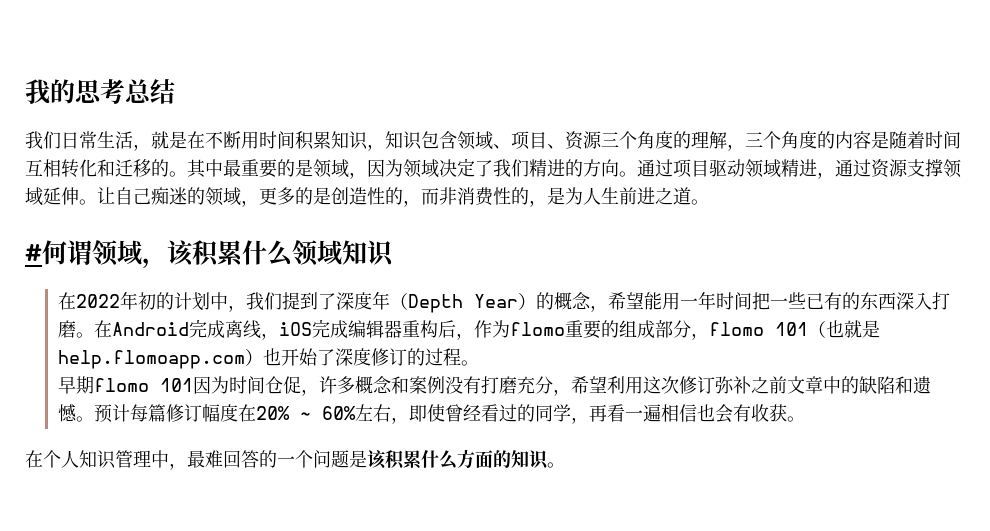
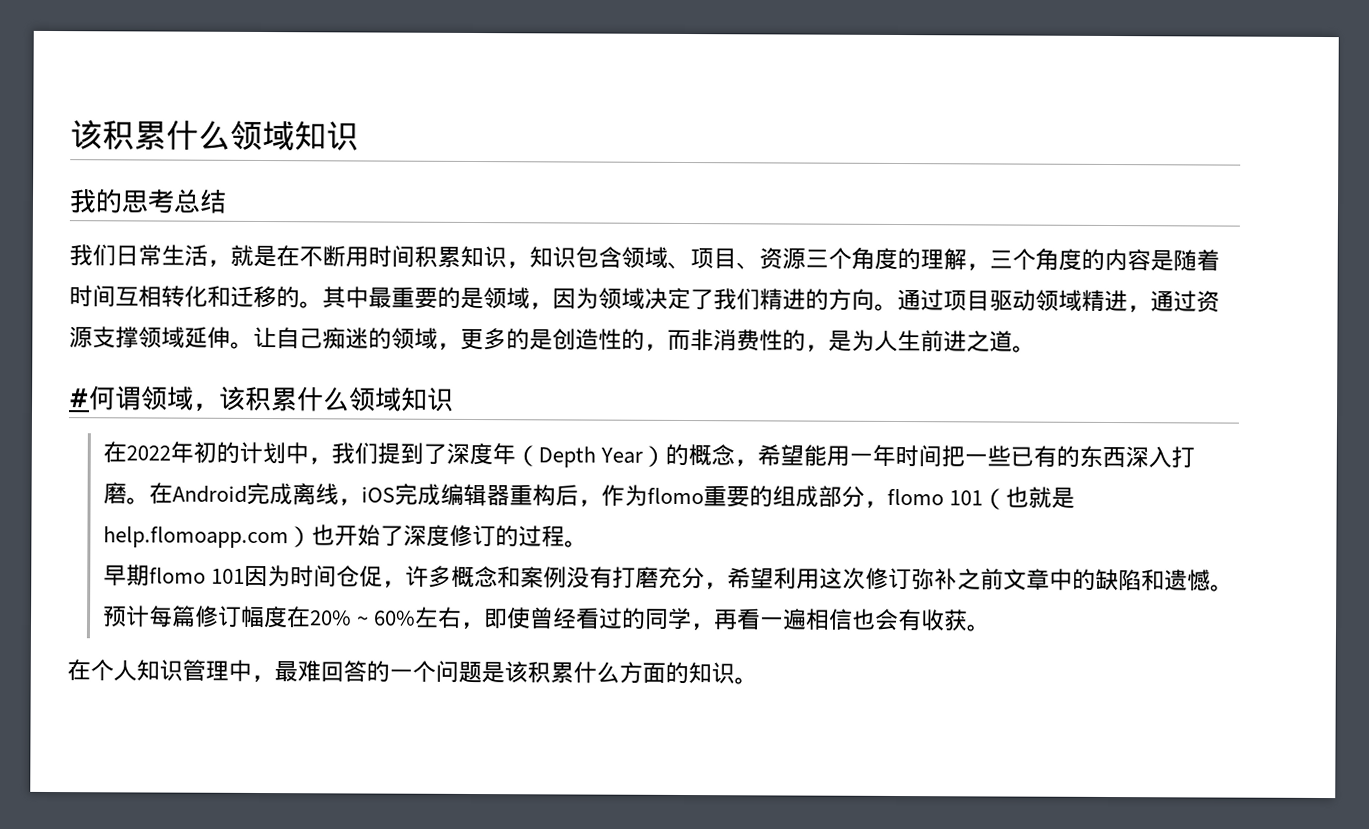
(25, 91) none -> [70,120,359,151] 该积累什么领域知识 //

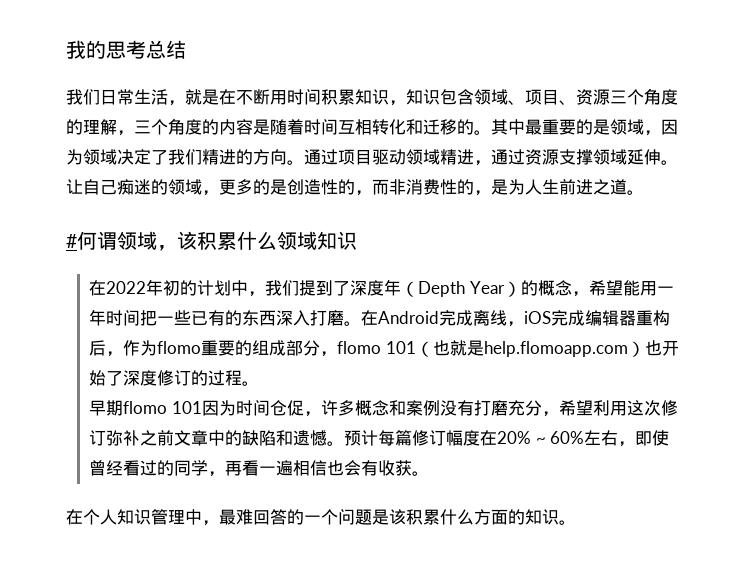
[70,120,359,151] 该积累什么领域知识 // -> (66, 49) none

